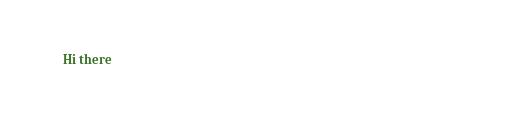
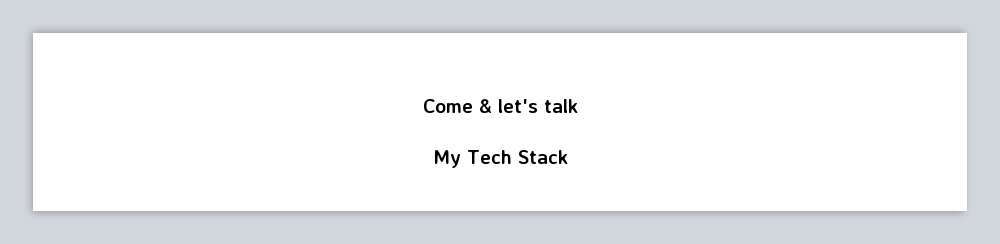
[63,53,113,64] Hi there -> [422,99,578,113] [432,150,568,168] Come & let's talk // My Tech Stack

